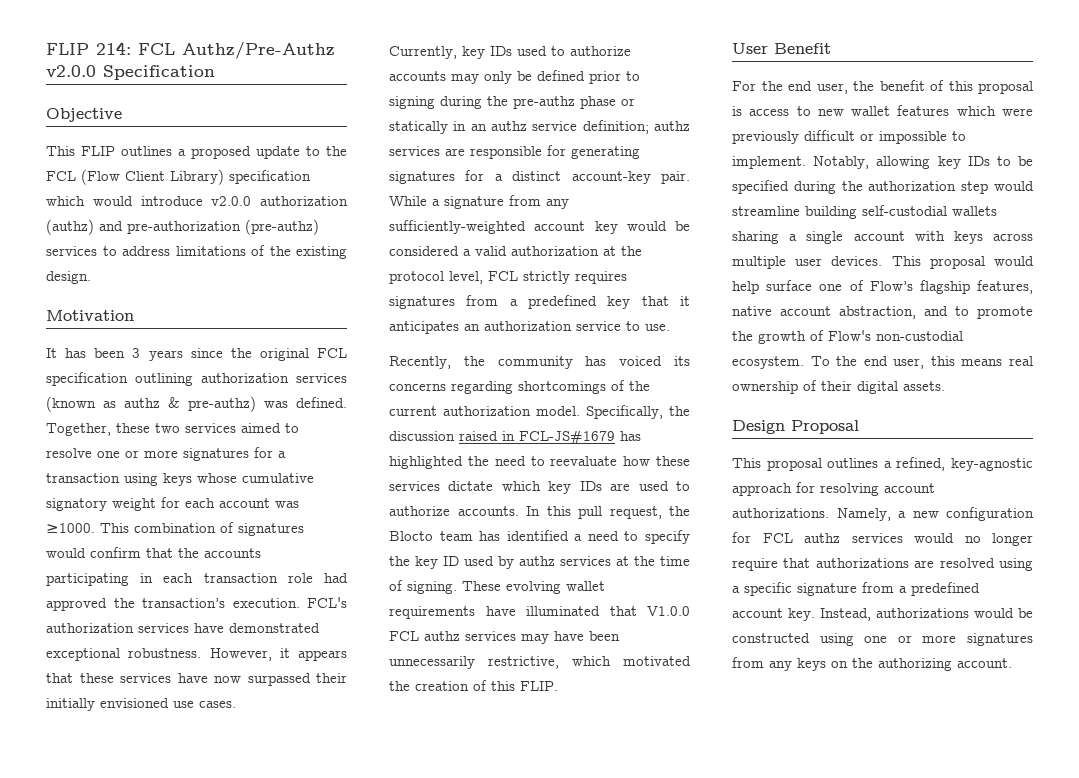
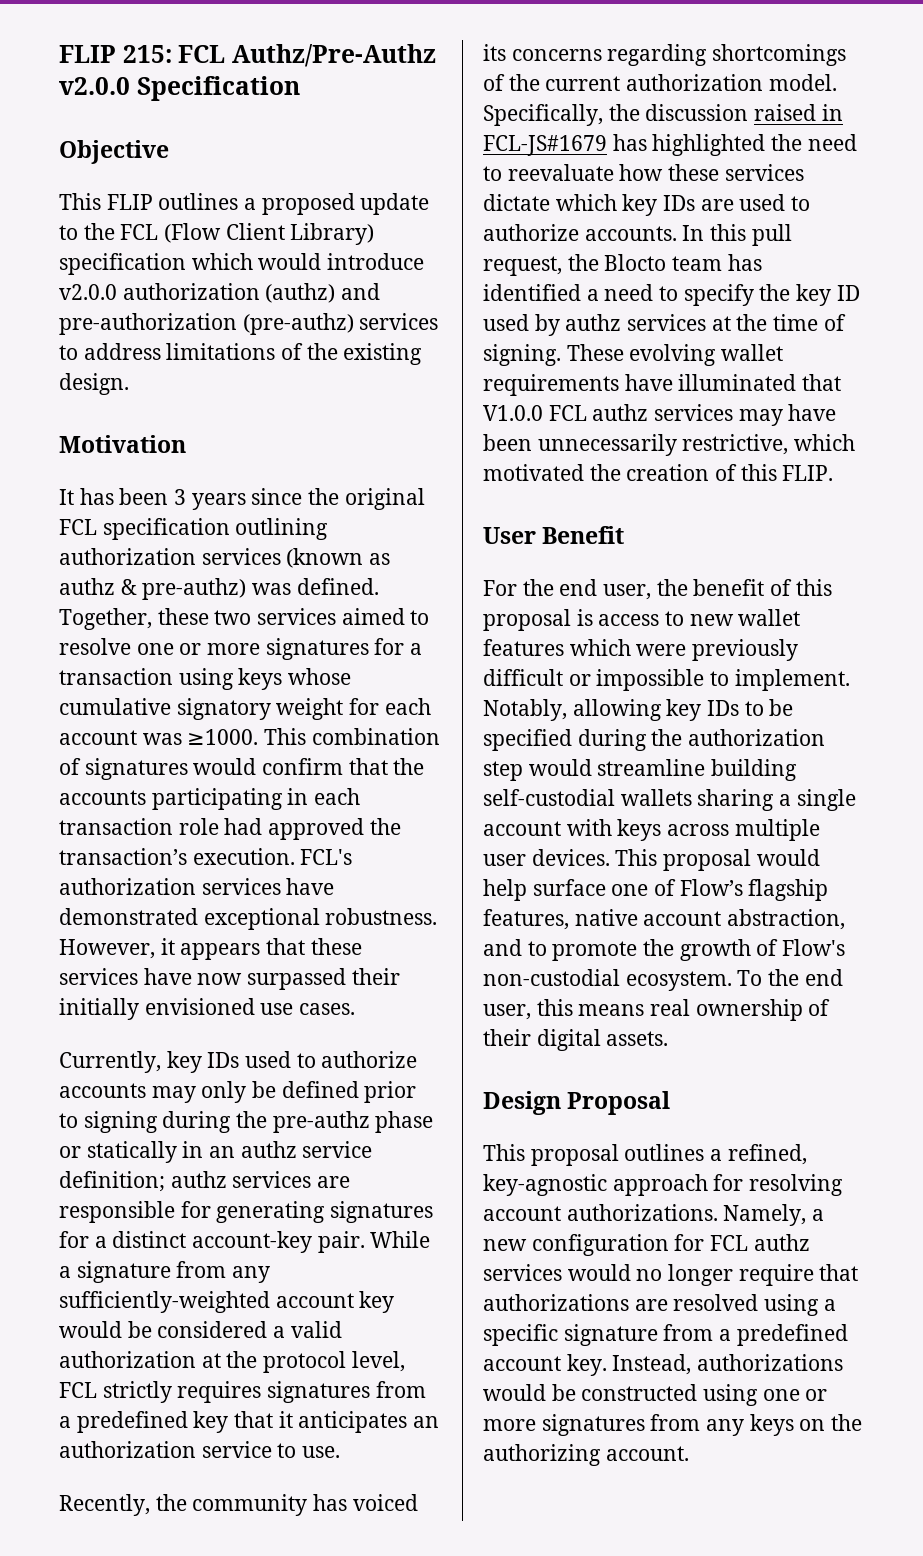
[46,42,131,55] FLIP 214: -> [59,45,172,63] FLIP 215:

